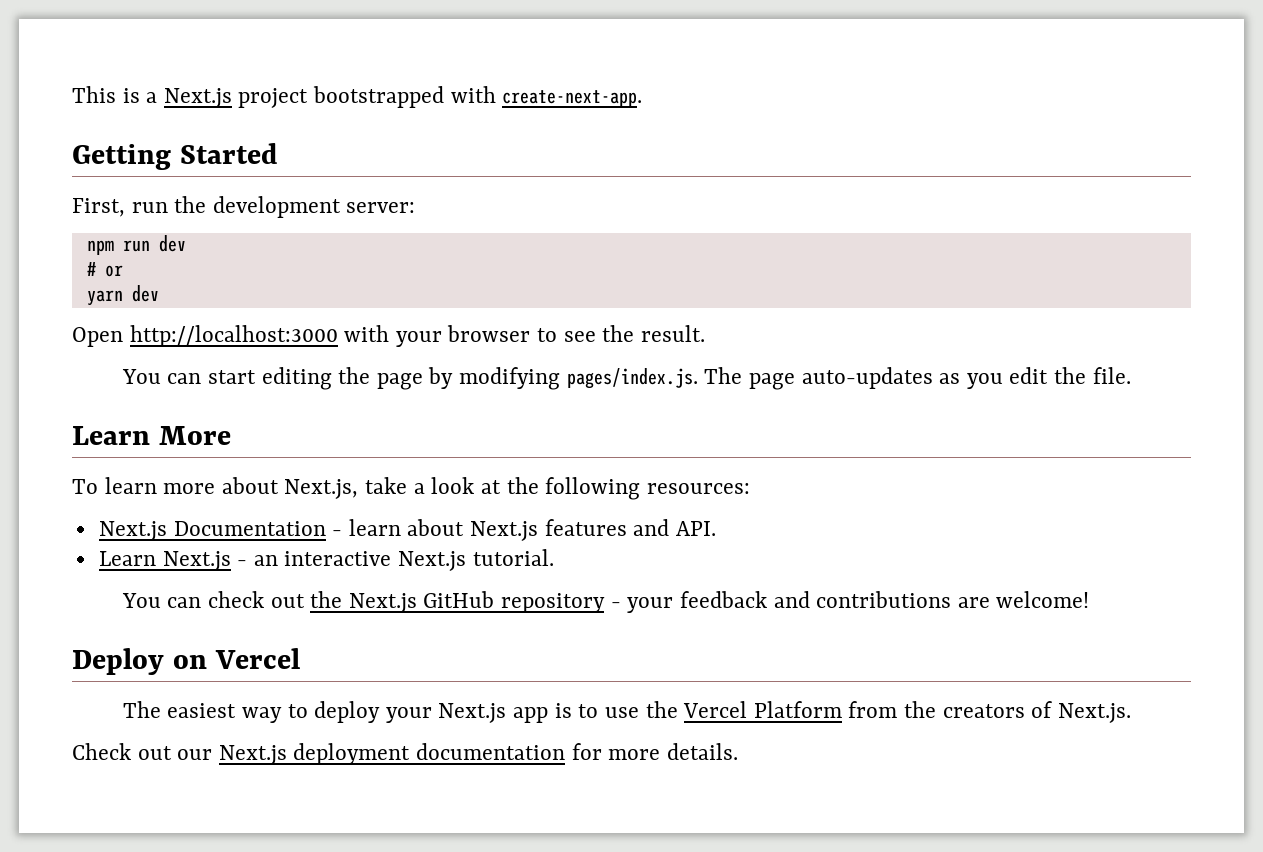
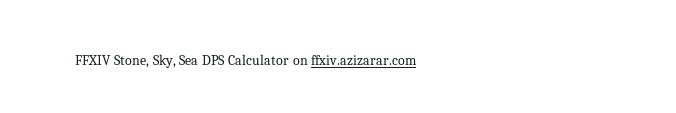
[72,86,643,108] [72,143,278,170] [72,196,416,218] [86,235,186,255] [86,262,123,277] [86,285,159,306] [72,325,705,347] [121,367,1131,390] [72,426,231,445] [72,477,750,500] [98,519,716,541] [98,549,554,571] [121,591,1090,613] [72,648,300,675] [122,701,1131,723] [72,743,738,765] This is a Next.js project bootstrapped with create-next-app. // Getting Started // First, run the development server: // npm run dev // # or // yarn dev // Open http://localhost:3000 with your browser to see the result. // You can start editing the page by modifying pages/index.js. The page auto-updates as you edit the file. // Learn More // To learn more about Next.js, take a look at the following resources: // Next.js Documentation - learn about Next.js features and API. // Learn Next.js - an interactive Next.js tutorial. // You can check out the Next.js GitHub repository - your feedback and contributions are welcome! // Deploy on Vercel // The easiest way to deploy your Next.js app is to use the Vercel Platform from the creators of Next.js. // Check out our Next.js deployment documentation for more details. -> [75,54,418,68] FFXIV Stone, Sky, Sea DPS Calculator on ffxiv.azizarar.com

